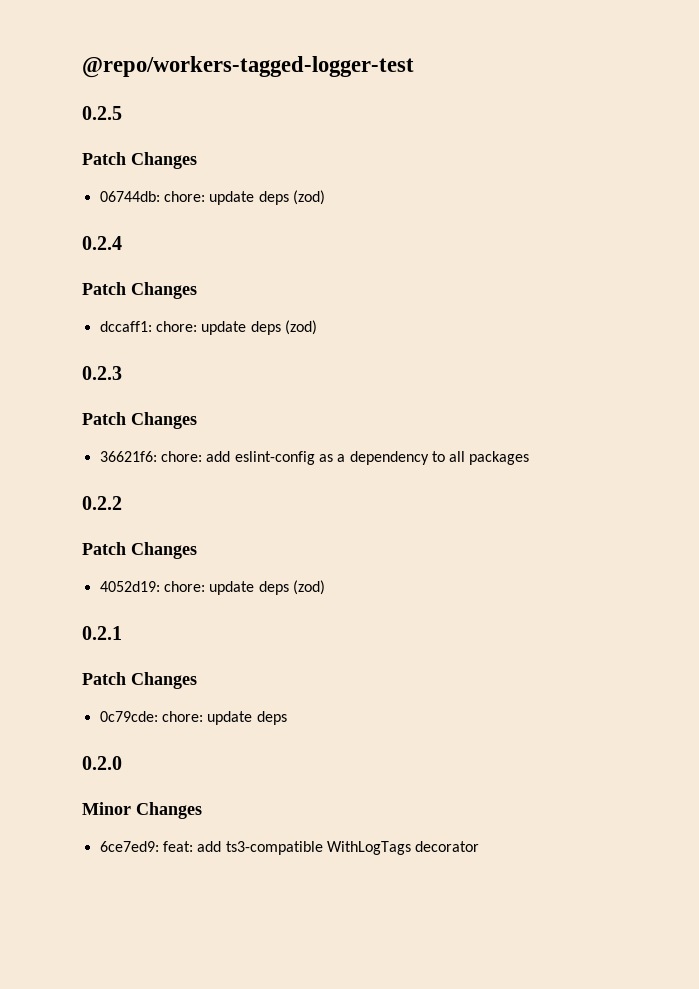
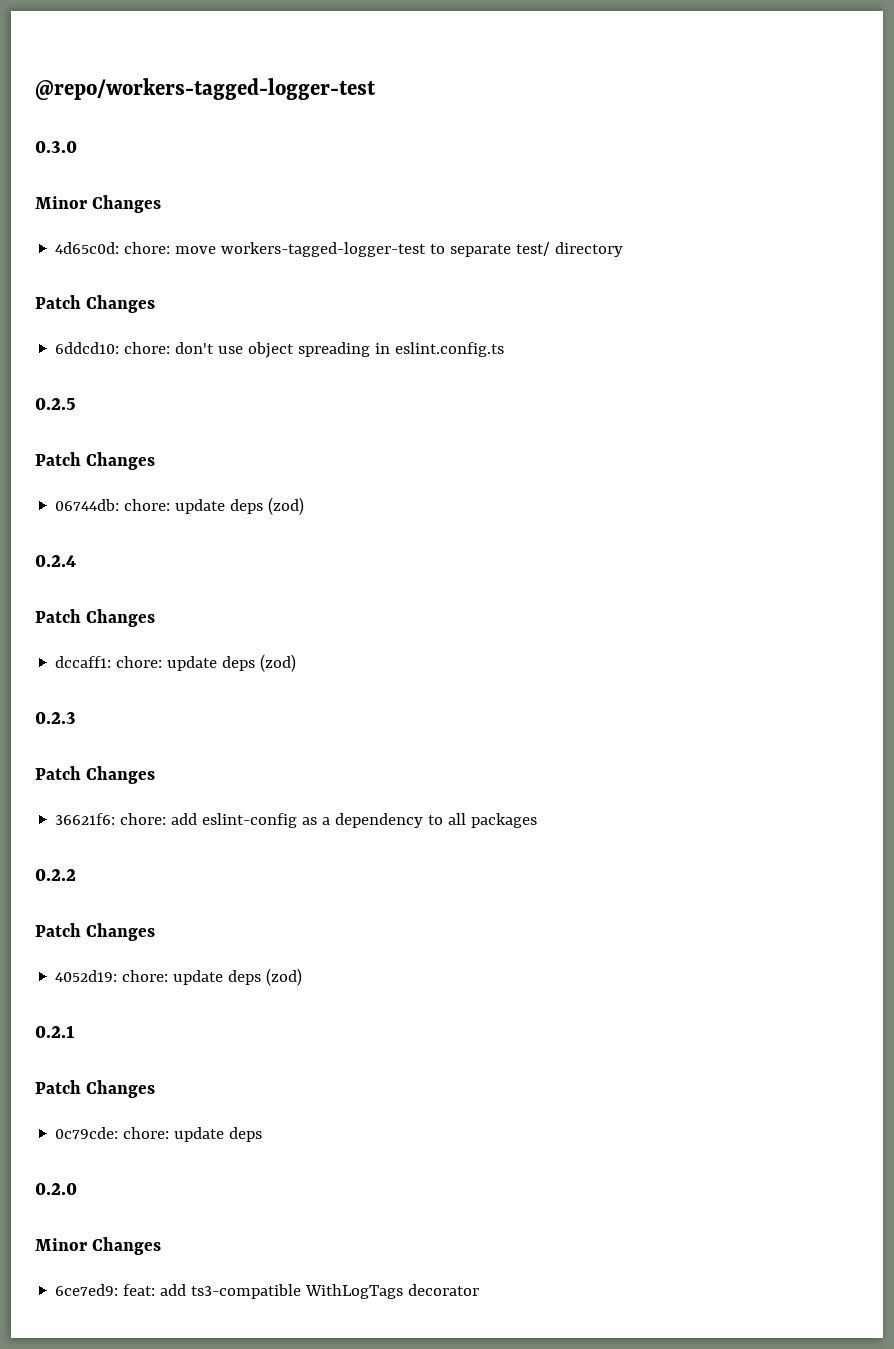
(414, 67) none -> [35,140,77,153] [35,195,162,213] [55,242,624,257] [35,295,156,313] [55,342,505,358] // 0.3.0 // Minor Changes // 4d65c0d: chore: move workers-tagged-logger-test to separate test/ directory // Patch Changes // 6ddcd10: chore: don't use object spreading in eslint.config.ts

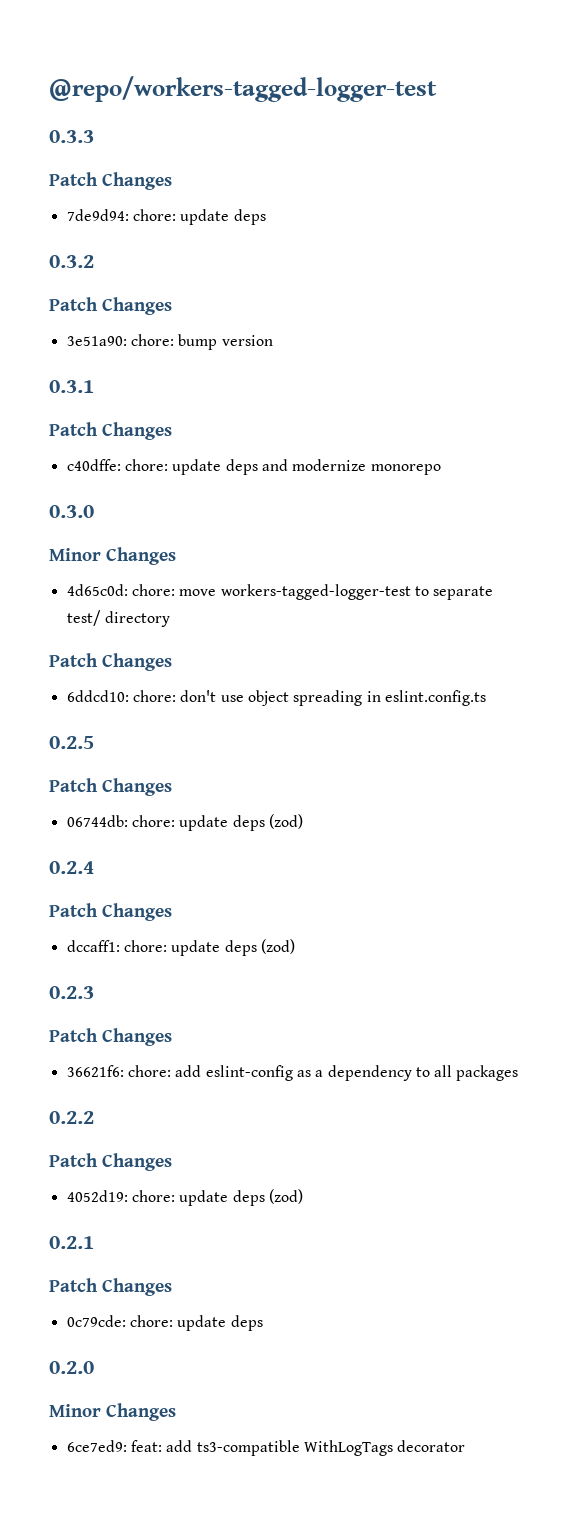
(376, 89) none -> [49,130,94,143] [49,172,172,190] [66,209,266,225] [49,255,94,268] [49,297,172,315] [66,334,273,350] [49,380,94,393] [49,422,172,440] [66,459,441,475] // 0.3.3 // Patch Changes // 7de9d94: chore: update deps // 0.3.2 // Patch Changes // 3e51a90: chore: bump version // 0.3.1 // Patch Changes // c40dffe: chore: update deps and modernize monorepo

